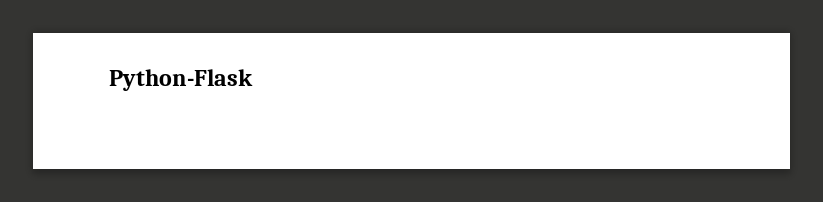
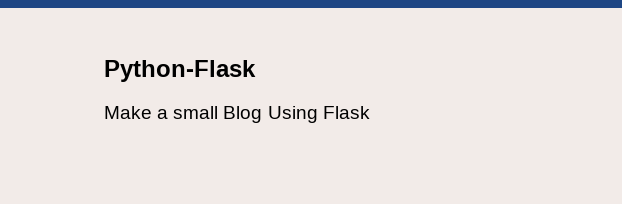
(253, 80) none -> [104,106,370,123] // Make a small Blog Using Flask

